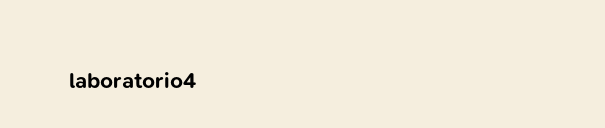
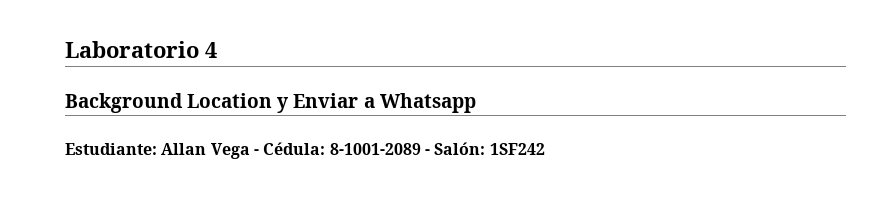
[69,72,196,88] laboratorio4 -> [65,41,217,58] [65,93,476,113] [65,142,545,159] Laboratorio 4 // Background Location y Enviar a Whatsapp // Estudiante: Allan Vega - Cédula: 8-1001-2089 - Salón: 1SF242

